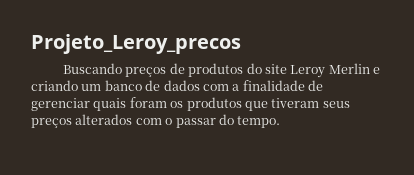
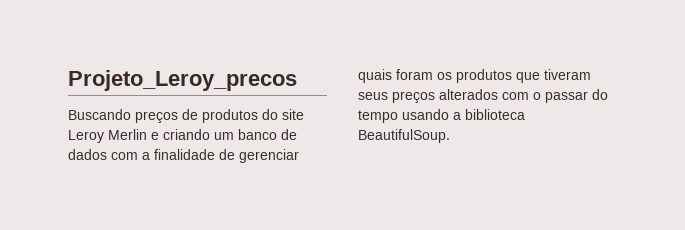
[237,116,281,128] tempo. -> [358,109,525,123] [358,129,450,143] tempo usando a biblioteca BeautifulSoup.

